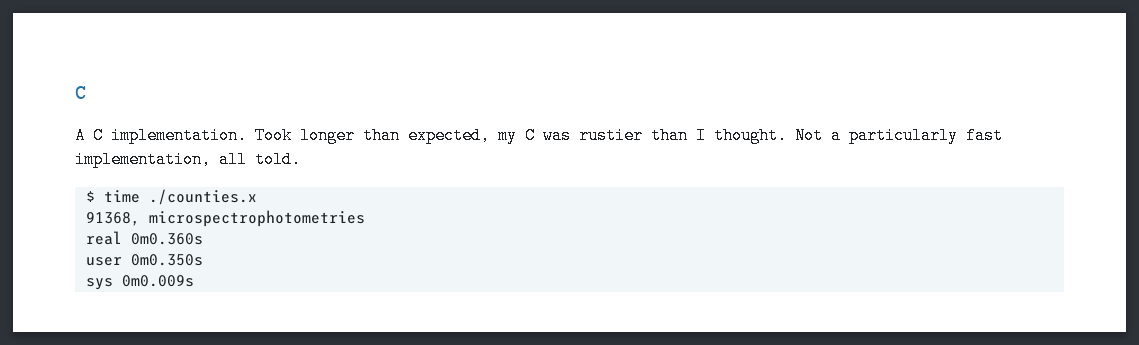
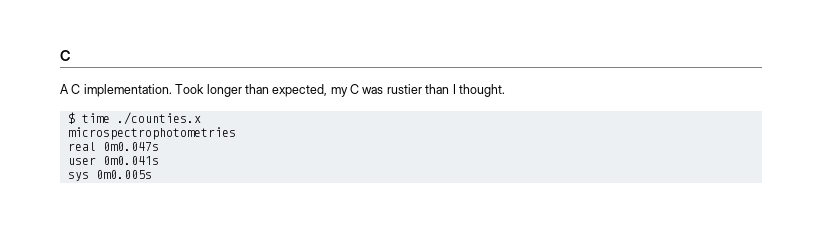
[795,127,1003,144] [75,151,301,168] Not a particularly fast implementation, all told. -> (505, 90) none
[85,212,140,226] 91368, -> (201, 118) none
[130,233,203,245] 0m0.360s -> [102,142,159,151] 0m0.047s
[130,254,203,266] 0m0.350s -> [102,156,159,165] 0m0.041s
[121,275,194,287] 0m0.009s -> [95,170,152,179] 0m0.005s

